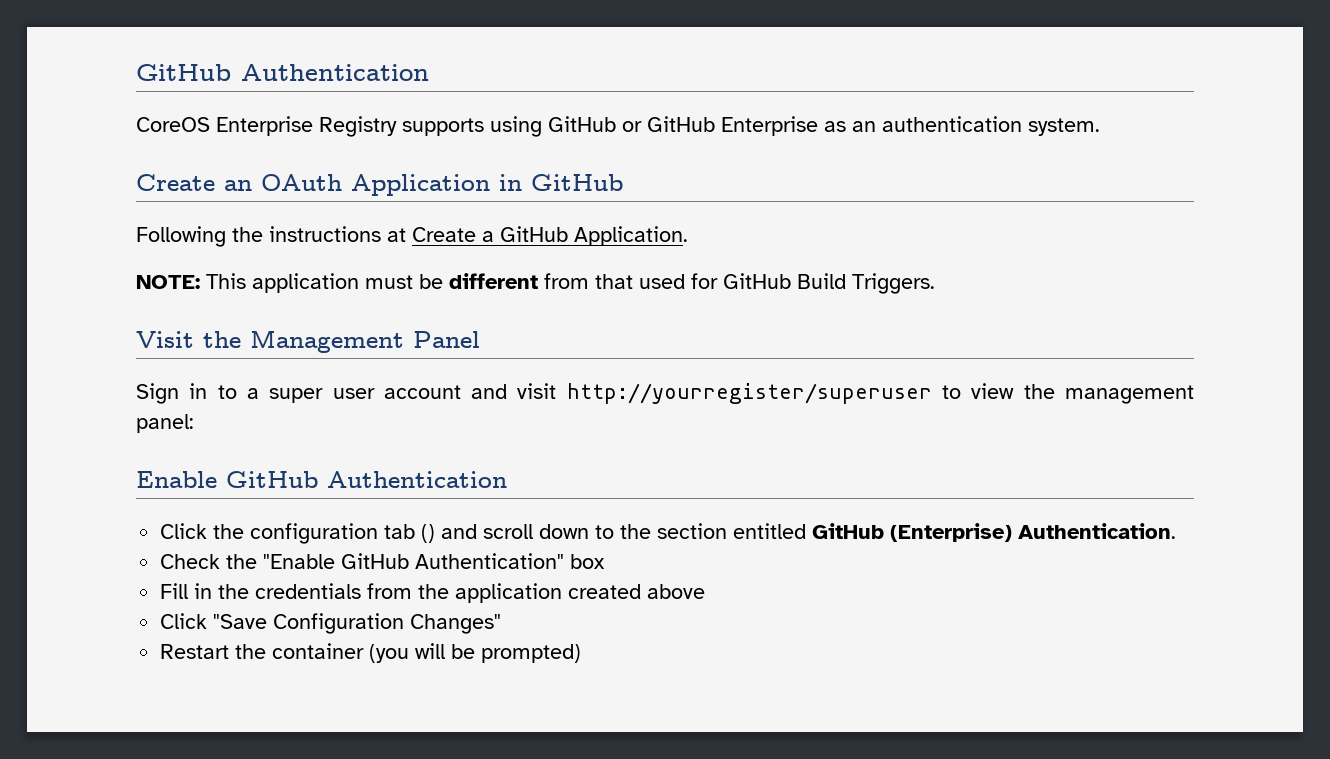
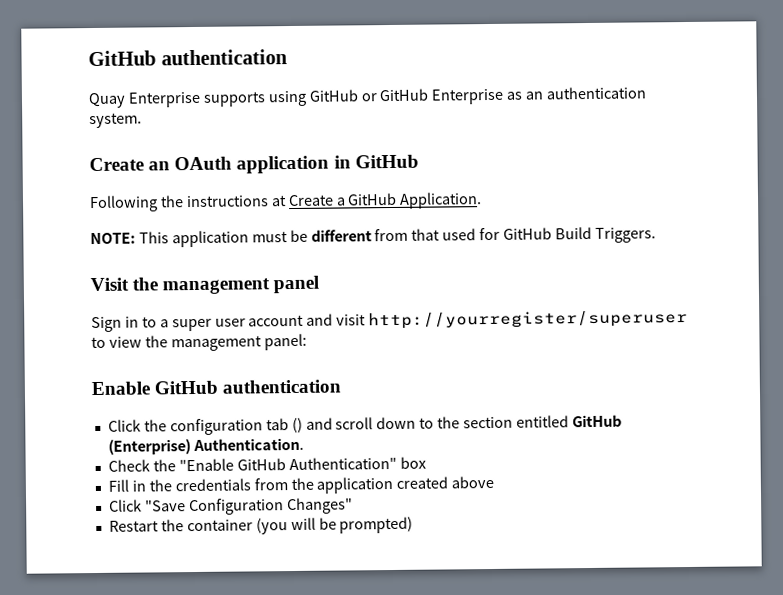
[136,64,429,81] [136,116,397,137] GitHub Authentication // CoreOS Enterprise Registry -> [88,49,288,67] [88,91,201,109] GitHub authentication // Quay Enterprise
[351,174,490,196] Application -> [236,155,330,174] application
[250,330,480,353] Management Panel -> [162,275,320,295] management panel
[327,471,507,488] Authentication -> [222,379,342,394] authentication

